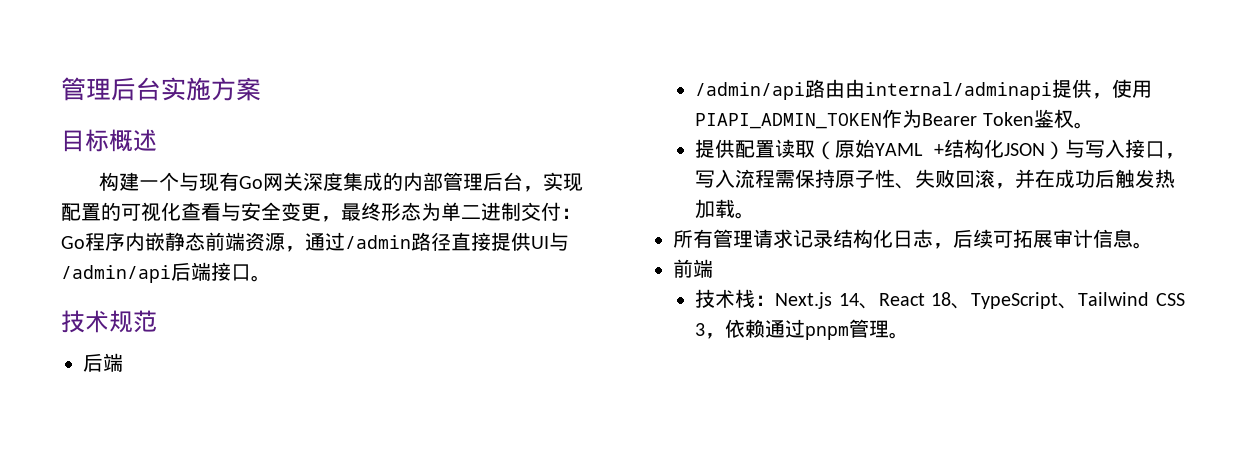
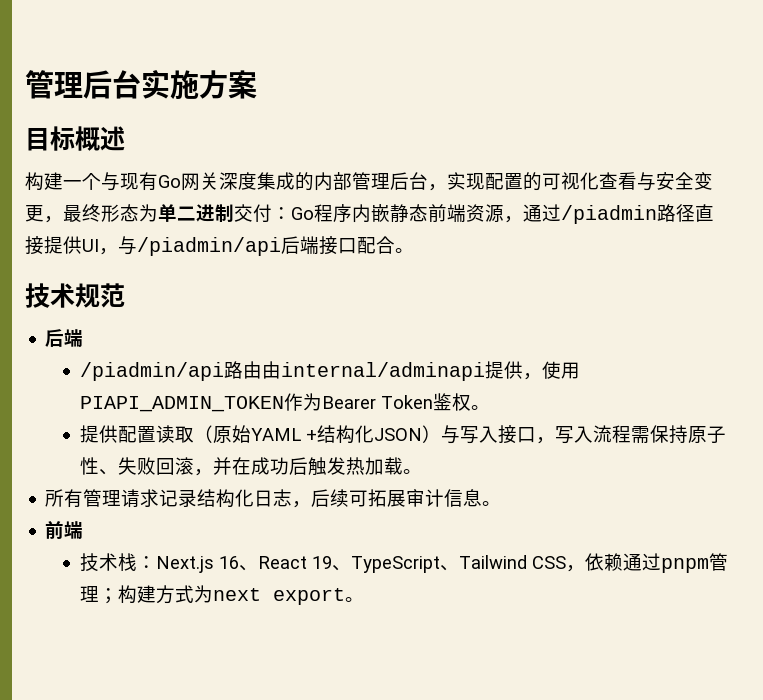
[345,235,411,249] /admin -> [561,205,657,224] /piadmin
[549,232,569,251] [61,265,171,283] 与/admin/api -> [99,236,281,256] ，与/piadmin/api
(251, 272) none -> [357,236,395,254] 配合
[695,82,806,100] /admin/api -> [79,362,224,381] /piadmin/api
[838,292,952,309] 14、React 18 -> [218,556,332,571] 16、React 19
[695,323,706,336] 3 -> (566, 562) none
(890, 329) none -> [98,585,345,605] ；构建方式为next export

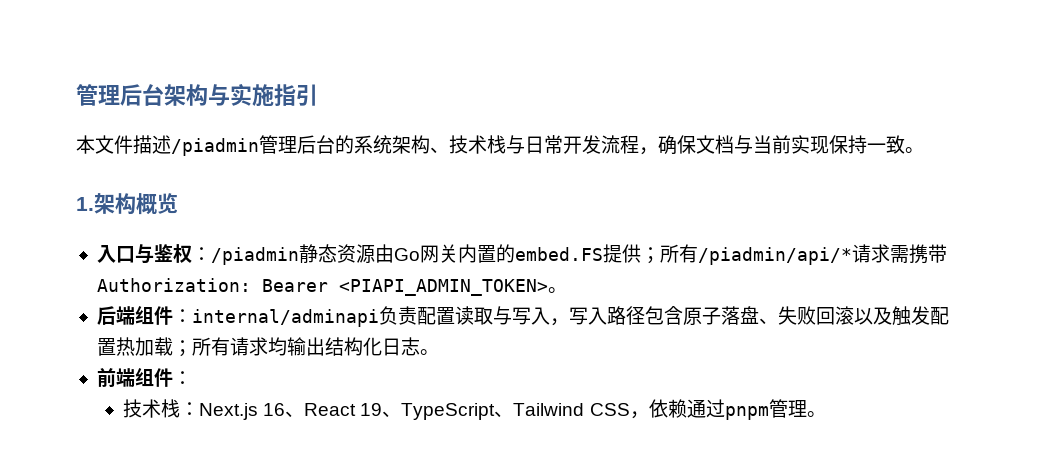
[25,70,257,99] [25,126,125,151] [25,172,713,191] [25,204,714,224] [25,236,414,256] [25,283,125,308] [45,329,84,347] [79,361,580,381] [79,393,490,412] [79,425,726,444] [79,457,422,476] [45,489,483,508] 管理后台实施方案 // 目标概述 // 构建一个与现有Go网关深度集成的内部管理后台，实现配置的可视化查看与安全变更，最终形态为单二进制交付：Go程序内嵌静态前端资源，通过/piadmin路径直接提供UI，与/piadmin/api后端接口配合。 // 技术规范 // 后端 // /piadmin/api路由由internal/adminapi提供，使用PIAPI_ADMIN_TOKEN作为Bearer Token鉴权。 // 提供配置读取（原始YAML +结构化JSON）与写入接口，写入流程需保持原子性、失败回滚，并在成功后触发热加载。 // 所有管理请求记录结构化日志，后续可拓展审计信息 -> [76,83,318,106] [76,135,924,156] [76,193,178,215] [96,244,947,265] [96,278,567,296] [96,306,949,327] [96,337,420,357] 管理后台架构与实施指引 // 本文件描述/piadmin管理后台的系统架构、技术栈与日常开发流程，确保文档与当前实现保持一致。 // 1.架构概览 // 入口与鉴权：/piadmin静态资源由Go网关内置的embed.FS提供；所有/piadmin/api/*请求需携带Authorization: Bearer <PIAPI_ADMIN_TOKEN>。 // 后端组件：internal/adminapi负责配置读取与写入，写入路径包含原子落盘、失败回滚以及触发配置热加载；所有请求均输出结构化日志
(84, 530) none -> [134,368,192,387] 组件：
[98,585,345,605] ；构建方式为next export -> (807, 408) none

